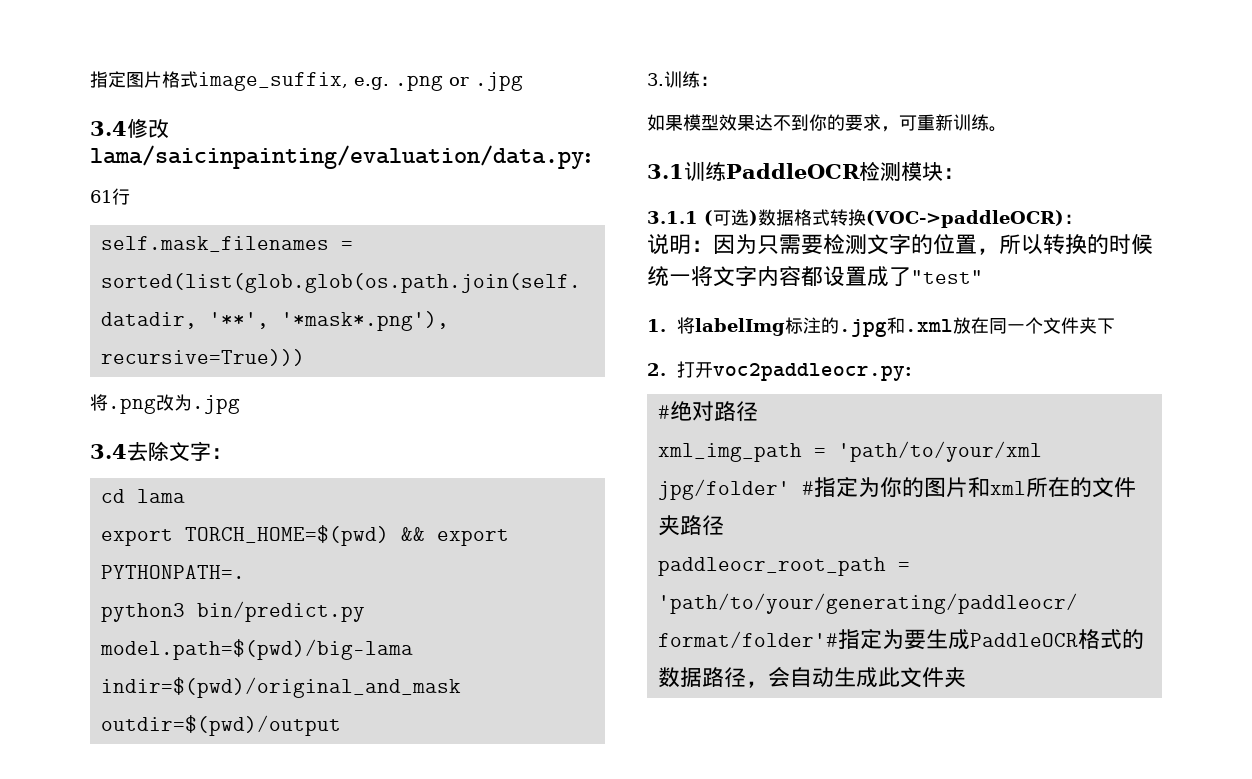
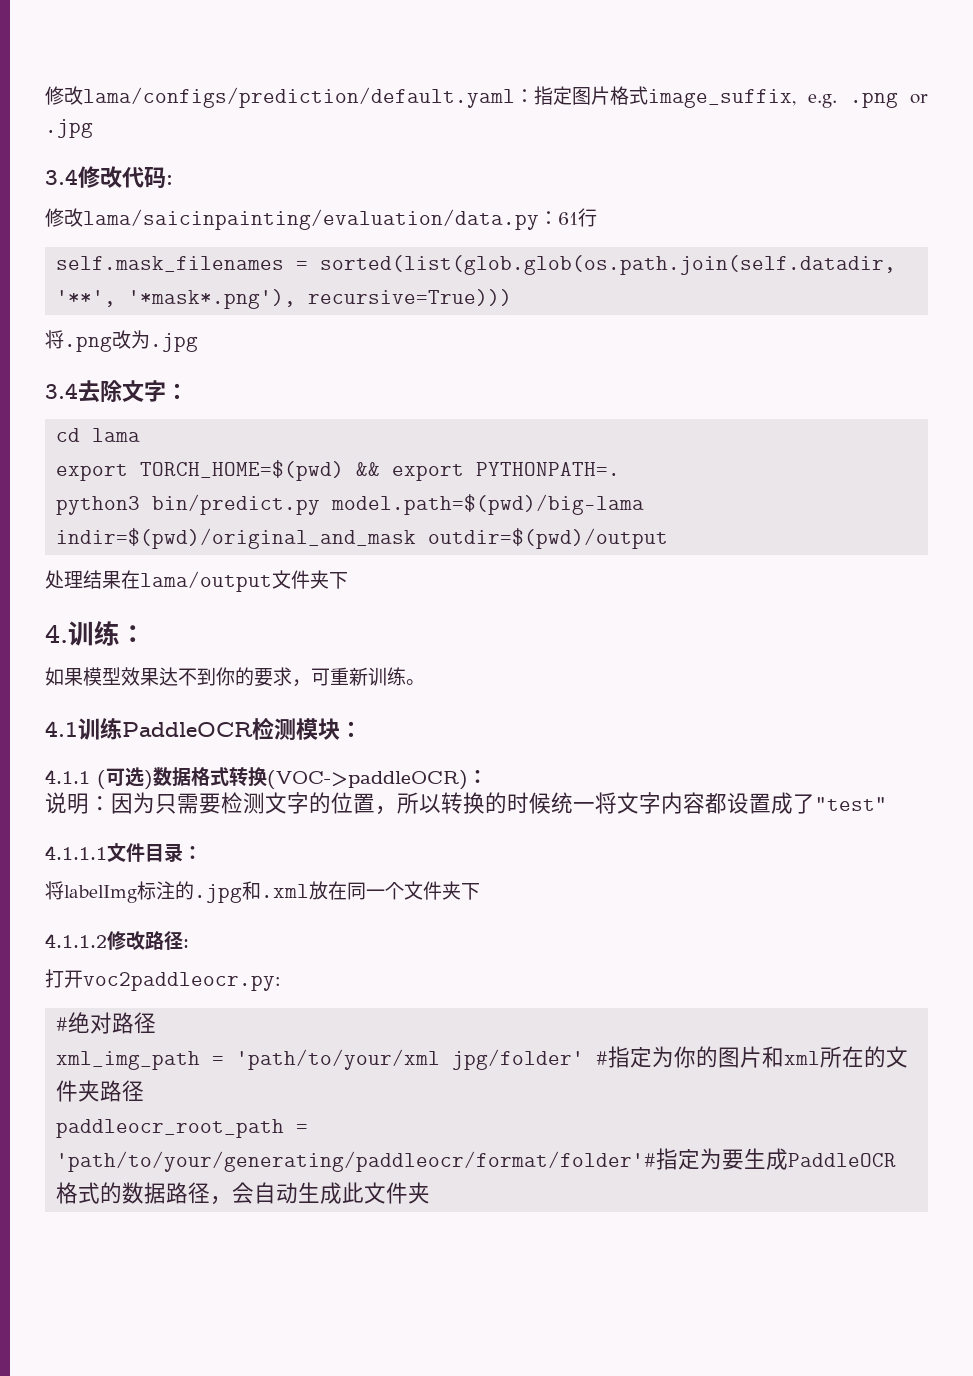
(90, 79) none -> [45,86,534,108] 修改lama/configs/prediction/default.yaml：
[90,145,592,169] lama/saicinpainting/evaluation/data.py: // -> [122,167,173,189] [45,208,558,230] 代码: // 修改lama/saicinpainting/evaluation/data.py：
[647,73,664,86] 3. -> [45,570,348,592] [45,625,68,643] 处理结果在lama/output文件夹下 // 4.
[647,164,684,179] 3.1 -> [45,721,78,737] 4.1
[647,211,698,224] 3.1.1 -> [45,769,90,784] 4.1.1
[647,319,666,332] 1. -> [45,843,202,862] 4.1.1.1文件目录： //
[647,363,666,376] 2. -> [45,931,189,950] 4.1.1.2修改路径: //

